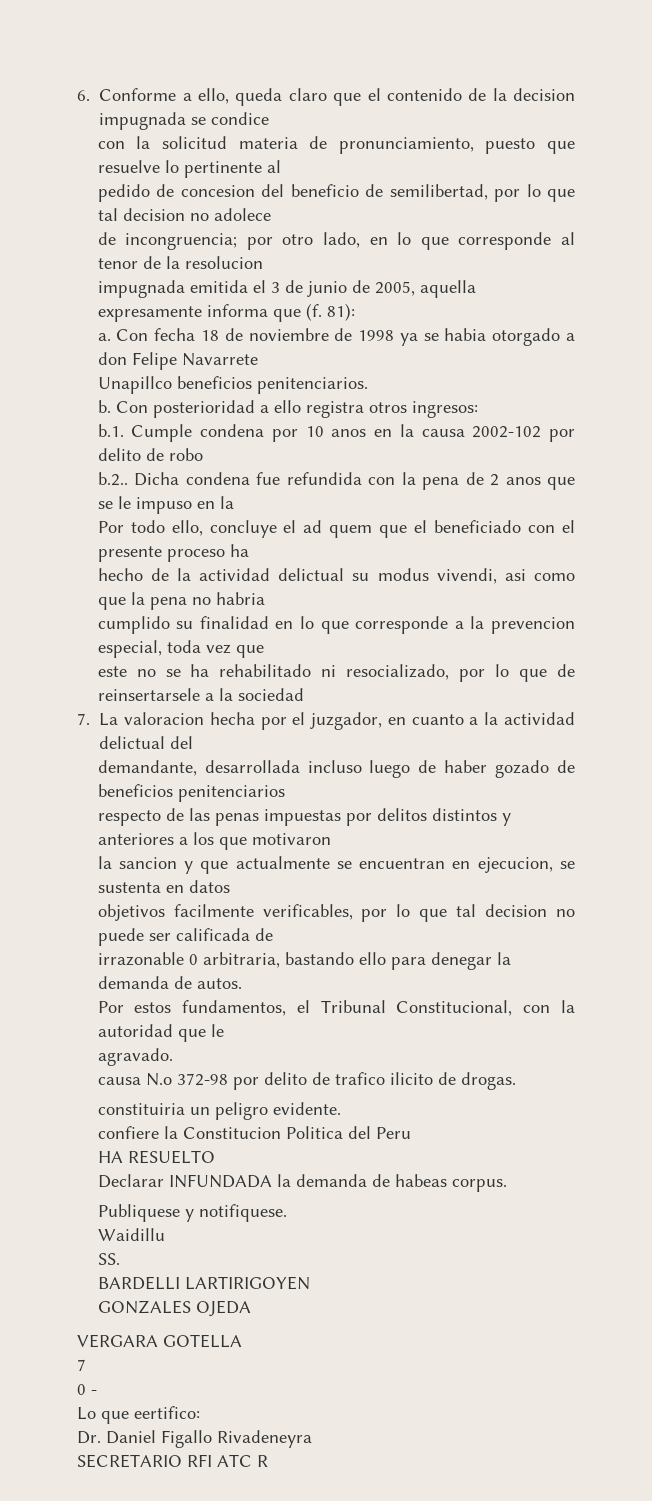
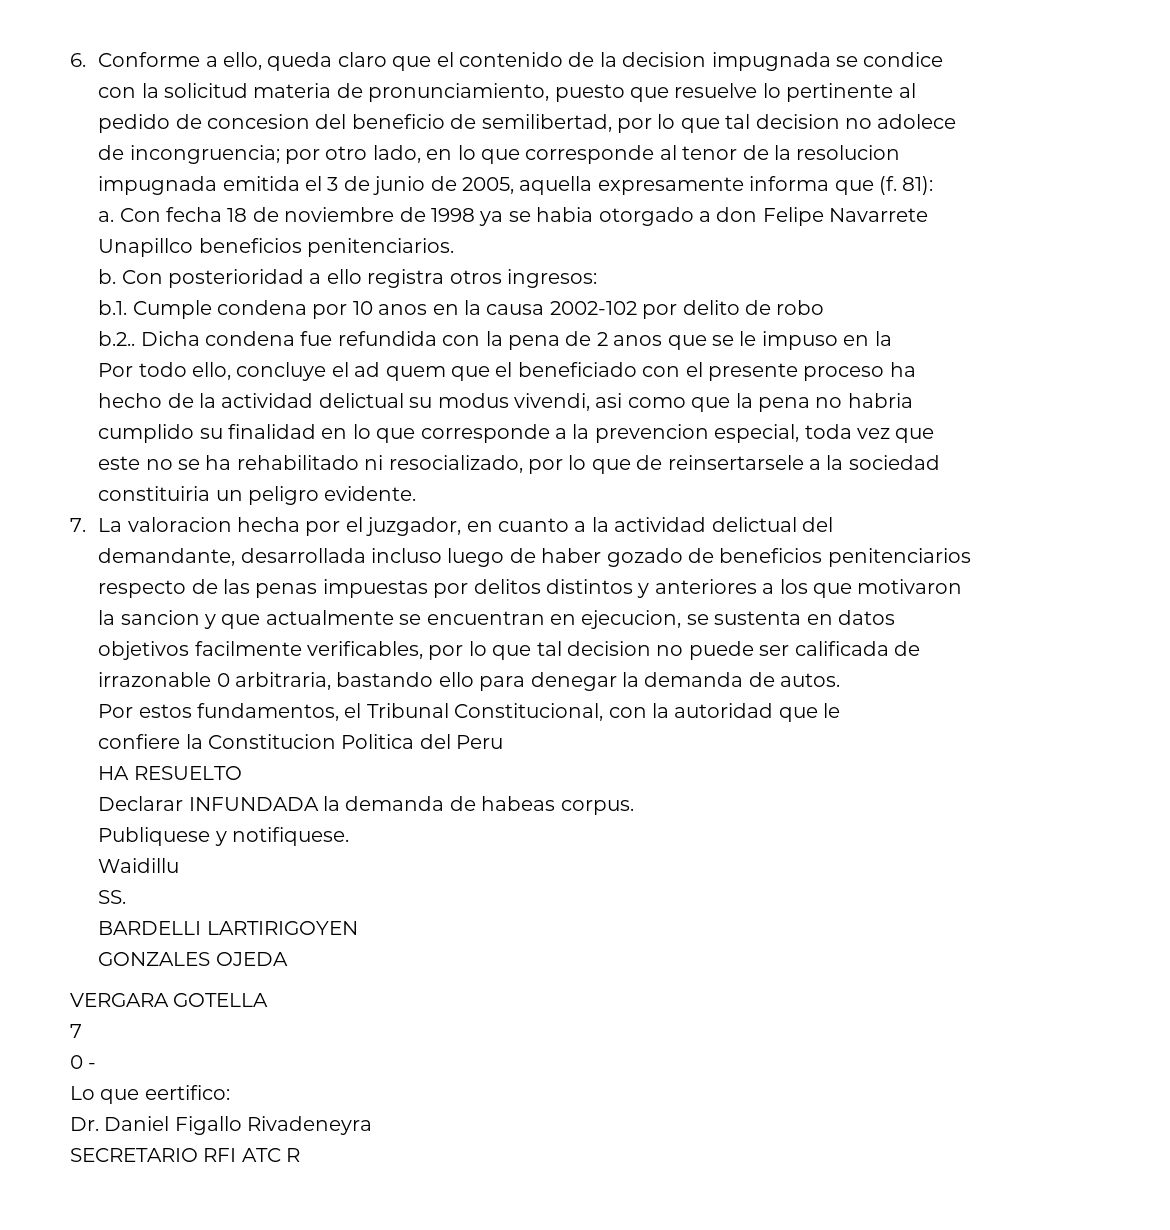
(304, 694) none -> [98,486,417,505] // constituiria un peligro evidente.
[97,1048,173,1066] [97,1072,516,1090] [97,1102,341,1120] // agravado. // causa N.o 372-98 por delito de trafico ilicito de drogas. // constituiria un peligro evidente. -> (841, 710) none

